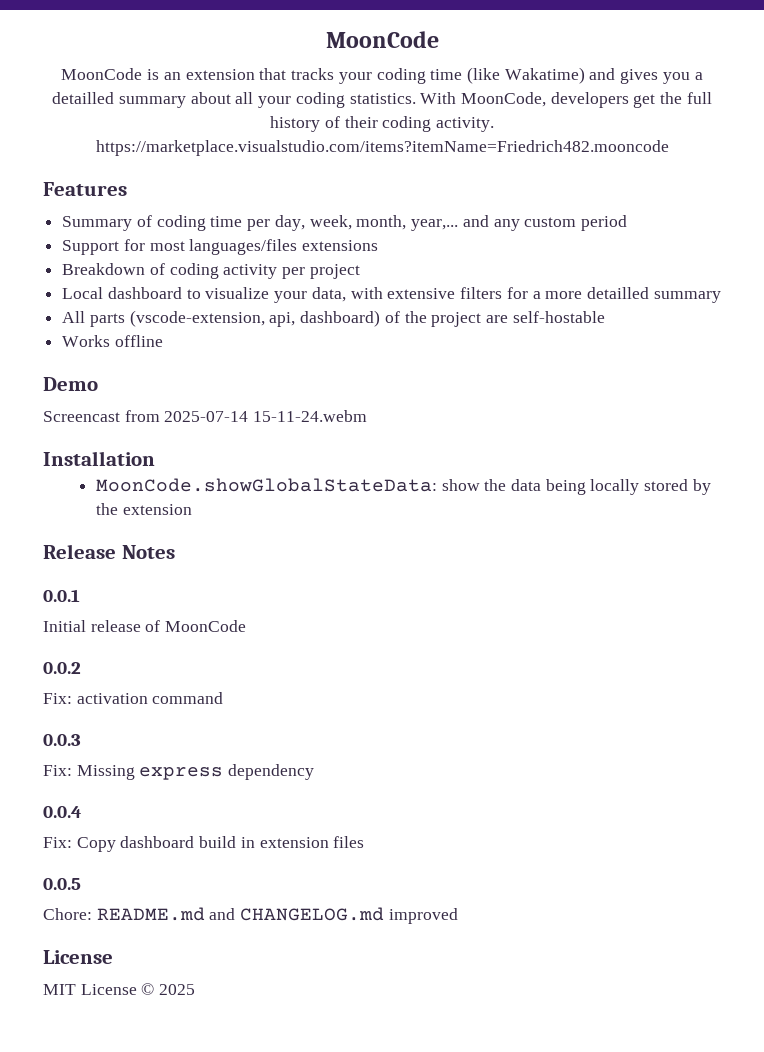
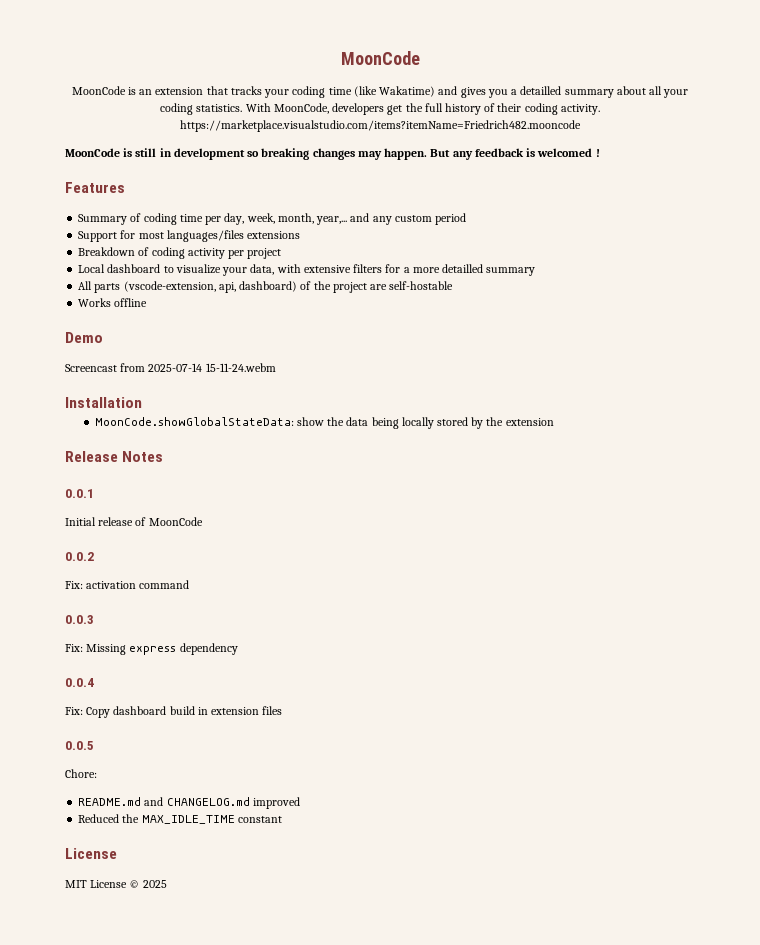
(669, 148) none -> [65,148,600,160] // MoonCode is still in development so breaking changes may happen. But any feedback is welcomed !
(92, 914) none -> (97, 773) //
(458, 916) none -> [78,814,282,824] // Reduced the MAX_IDLE_TIME constant

